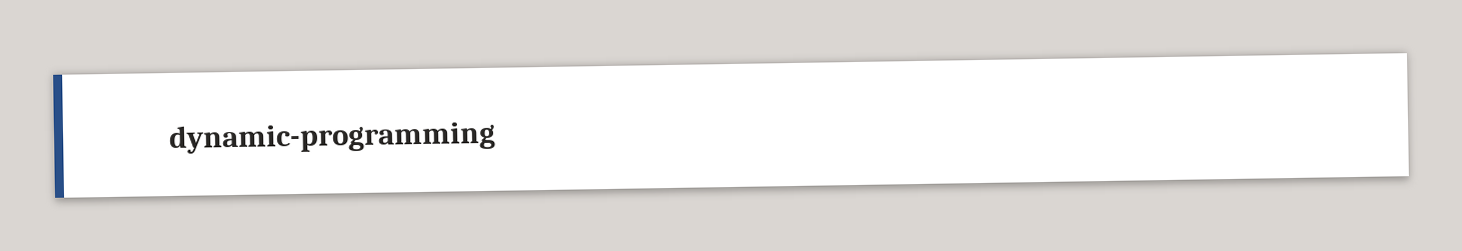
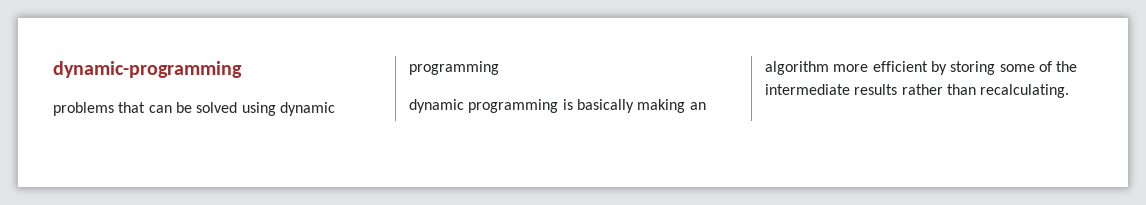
(496, 137) none -> [53,102,335,116] [409,61,499,75] [409,99,706,113] [765,61,1078,75] [765,84,1070,98] // problems that can be solved using dynamic programming // dynamic programming is basically making an algorithm more efficient by storing some of the intermediate results rather than recalculating.

